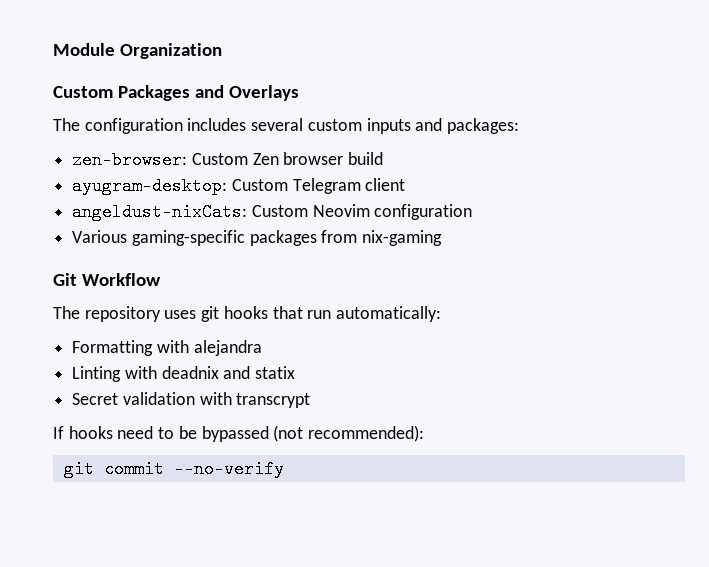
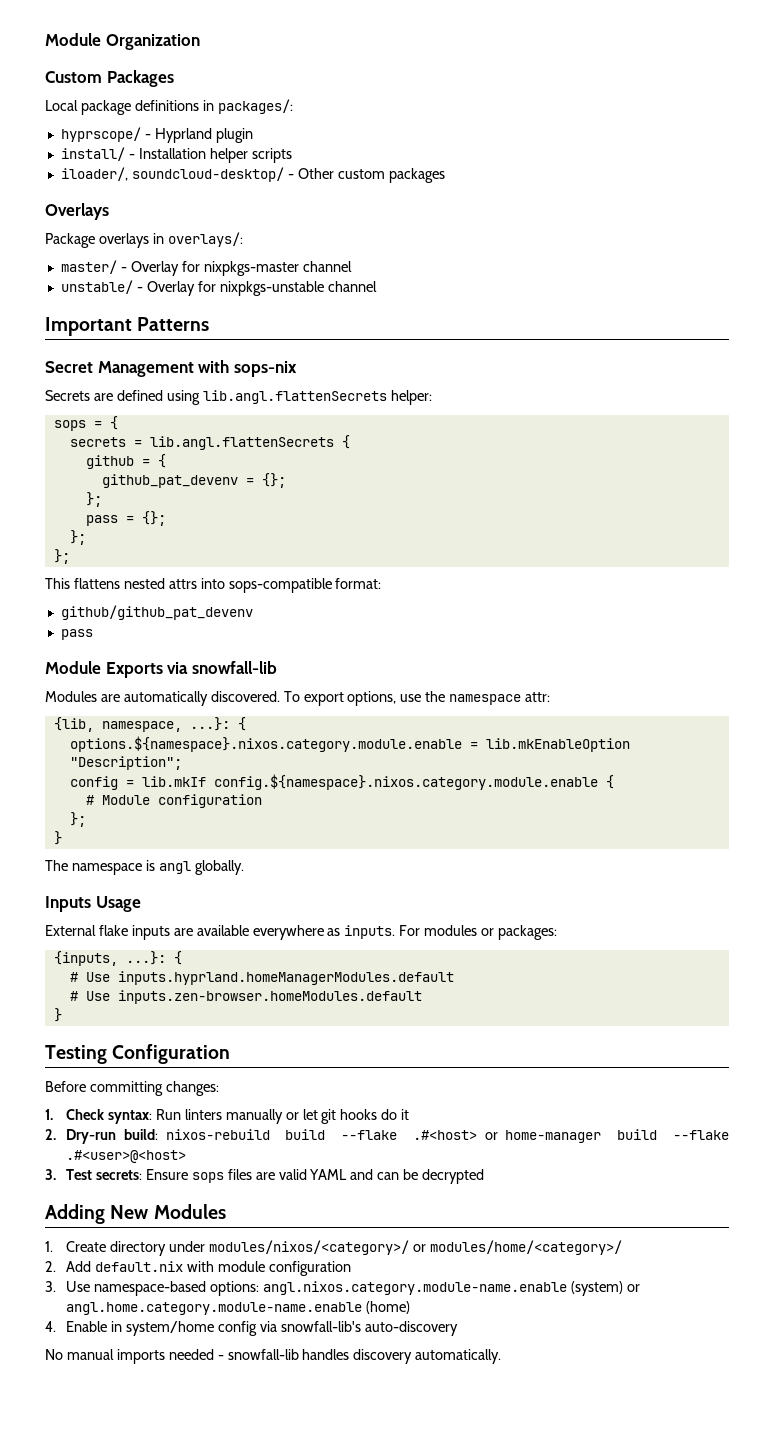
[194,85,299,101] [53,118,520,134] [72,151,384,169] [72,177,406,195] [72,203,473,221] [72,230,443,246] [53,273,161,286] [53,306,442,322] [72,340,262,356] [72,366,296,382] [72,392,311,408] [53,425,425,442] [63,460,284,478] and Overlays // The configuration includes several custom inputs and packages: // zen-browser: Custom Zen browser build // ayugram-desktop: Custom Telegram client // angeldust-nixCats: Custom Neovim configuration // Various gaming-specific packages from nix-gaming // Git Workflow // The repository uses git hooks that run automatically: // Formatting with alejandra // Linting with deadnix and statix // Secret validation with transcrypt // If hooks need to be bypassed (not recommended): // git commit --no-verify -> [45,99,293,115] [60,127,253,143] [60,147,292,163] [60,167,445,183] [45,203,109,220] [45,232,243,248] [60,260,352,276] [60,280,377,296] [45,317,210,336] [45,360,297,377] [45,390,432,405] [53,416,118,431] [69,435,350,450] [85,454,166,469] [101,473,286,488] [85,492,102,507] [85,511,166,526] [69,530,86,545] [53,549,70,564] [45,578,382,593] [60,605,253,620] [60,629,93,640] [45,661,277,678] [45,691,551,706] [53,717,246,732] [69,736,630,752] [69,756,182,770] [69,774,614,790] [85,794,262,808] [69,812,86,827] [53,831,62,845] [45,860,244,875] [45,896,141,912] [45,925,558,940] [53,951,182,966] [69,971,454,985] [69,990,422,1004] [53,1008,62,1022] [45,1044,231,1064] [45,1081,219,1096] [45,1109,410,1124] [45,1129,730,1144] [66,1150,187,1163] [45,1169,485,1184] [45,1204,226,1224] [45,1240,622,1256] [45,1261,351,1276] [45,1281,640,1296] [66,1301,410,1315] [45,1321,458,1336] [45,1349,502,1364] // Local package definitions in packages/: // hyprscope/ - Hyprland plugin // install/ - Installation helper scripts // iloader/, soundcloud-desktop/ - Other custom packages // Overlays // Package overlays in overlays/: // master/ - Overlay for nixpkgs-master channel // unstable/ - Overlay for nixpkgs-unstable channel // Important Patterns // Secret Management with sops-nix // Secrets are defined using lib.angl.flattenSecrets helper: // sops = { // secrets = lib.angl.flattenSecrets { // github = { // github_pat_devenv = {}; // }; // pass = {}; // }; // }; // This flattens nested attrs into sops-compatible format: // github/github_pat_devenv // pass // Module Exports via snowfall-lib // Modules are automatically discovered. To export options, use the namespace attr: // {lib, namespace, ...}: { // options.${namespace}.nixos.category.module.enable = lib.mkEnableOption "Description"; // config = lib.mkIf config.${namespace}.nixos.category.module.enable { // # Module configuration // }; // } // The namespace is angl globally. // Inputs Usage // External flake inputs are available everywhere as inputs. For modules or packages: // {inputs, ...}: { // # Use inputs.hyprland.homeManagerModules.default // # Use inputs.zen-browser.homeModules.default // } // Testing Configuration // Before committing changes: // 1. Check syntax: Run linters manually or let git hooks do it // 2. Dry-run build: nixos-rebuild build --flake .#<host> or home-manager build --flake .#<user>@<host> // 3. Test secrets: Ensure sops files are valid YAML and can be decrypted // Adding New Modules // 1. Create directory under modules/nixos/<category>/ or modules/home/<category>/ // 2. Add default.nix with module configuration // 3. Use namespace-based options: angl.nixos.category.module-name.enable (system) or angl.home.category.module-name.enable (home) // 4. Enable in system/home config via snowfall-lib's auto-discovery // No manual imports needed - snowfall-lib handles discovery automatically.

